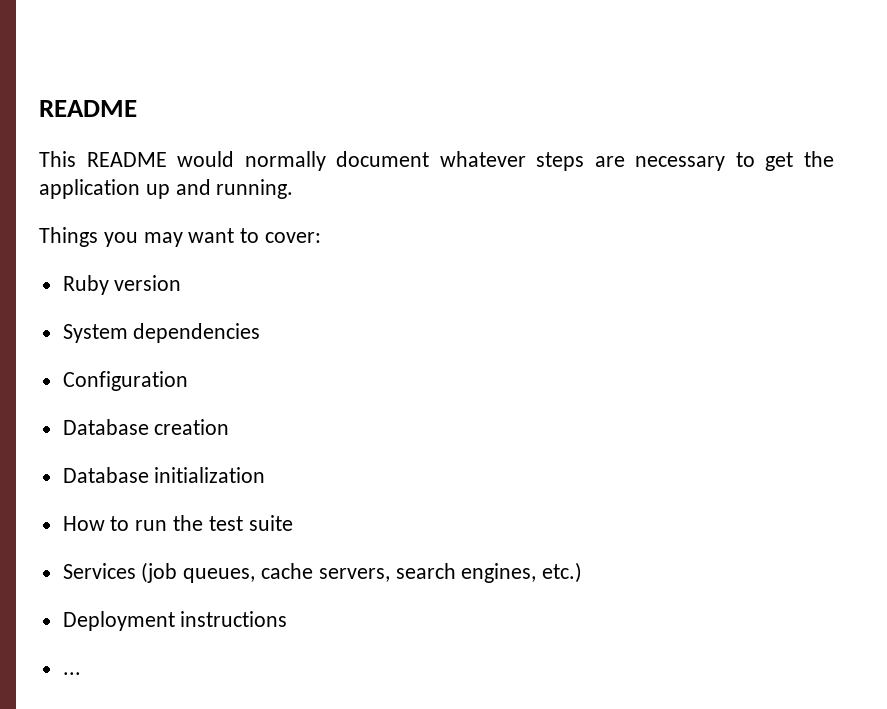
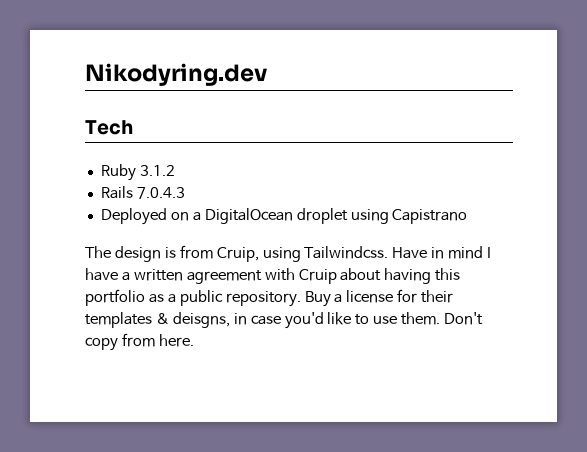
[39,100,137,117] [39,151,834,171] [39,179,294,199] [39,227,322,247] [62,275,182,295] [62,323,261,343] [62,371,188,391] [62,419,230,435] [62,467,266,483] [62,515,293,531] [62,562,583,583] [62,611,288,631] [62,672,81,675] README // This README would normally document whatever steps are necessary to get the application up and running. // Things you may want to cover: // Ruby version // System dependencies // Configuration // Database creation // Database initialization // How to run the test suite // Services (job queues, cache servers, search engines, etc.) // Deployment instructions // ... -> [85,63,267,86] [85,120,133,135] [100,164,175,181] [100,186,185,199] [100,208,468,225] [85,245,492,262] [85,268,461,284] [85,289,454,307] [85,312,484,329] [85,333,194,351] Nikodyring.dev // Tech // Ruby 3.1.2 // Rails 7.0.4.3 // Deployed on a DigitalOcean droplet using Capistrano // The design is from Cruip, using Tailwindcss. Have in mind I have a written agreement with Cruip about having this portfolio as a public repository. Buy a license for their templates & deisgns, in case you'd like to use them. Don't copy from here.

